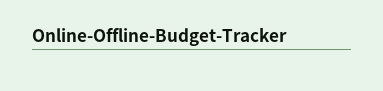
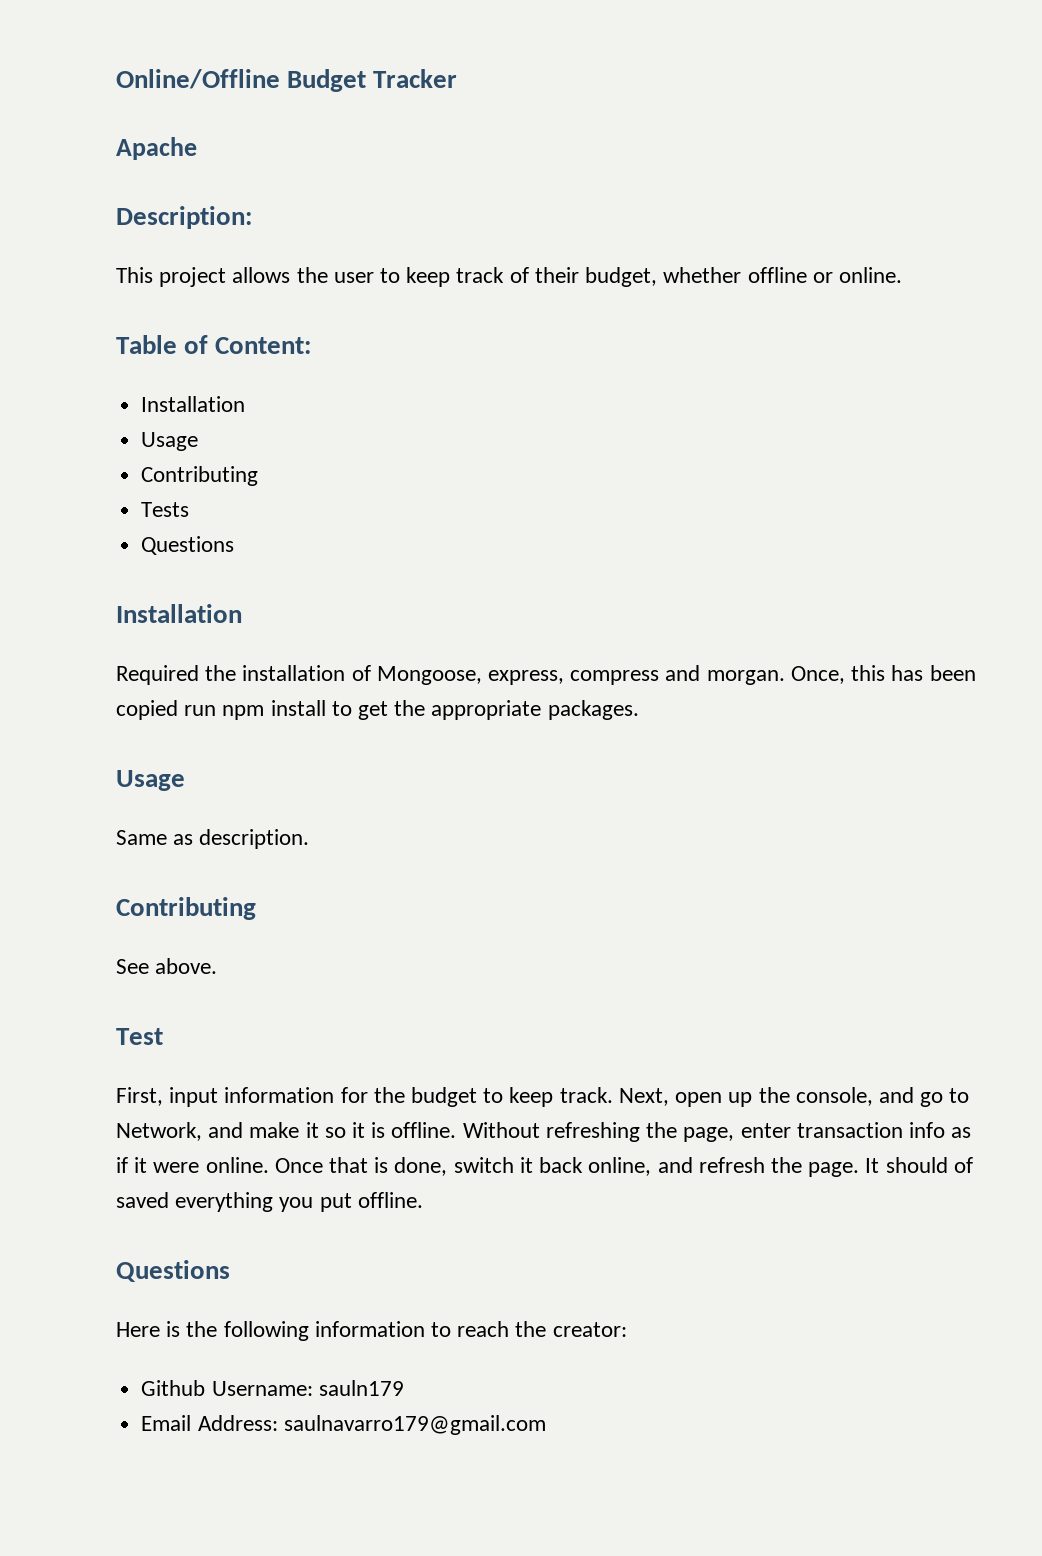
[32,27,287,46] Online-Offline-Budget-Tracker -> [116,69,458,92] [116,137,197,160] [116,206,252,229] [116,267,902,287] [116,335,312,354] [141,396,246,412] [141,432,199,451] [141,466,259,486] [141,502,190,517] [141,536,235,555] [116,604,242,623] [116,665,976,685] [116,700,639,720] [116,770,185,791] [116,829,310,849] [116,897,256,920] [116,958,218,974] [116,1028,163,1045] [116,1087,970,1107] [116,1122,972,1142] [116,1157,973,1177] [116,1192,423,1212] [116,1260,230,1282] [116,1321,627,1341] [141,1380,404,1396] [141,1415,546,1435] Online/Offline Budget Tracker // Apache // Description: // This project allows the user to keep track of their budget, whether offline or online. // Table of Content: // Installation // Usage // Contributing // Tests // Questions // Installation // Required the installation of Mongoose, express, compress and morgan. Once, this has been copied run npm install to get the appropriate packages. // Usage // Same as description. // Contributing // See above. // Test // First, input information for the budget to keep track. Next, open up the console, and go to Network, and make it so it is offline. Without refreshing the page, enter transaction info as if it were online. Once that is done, switch it back online, and refresh the page. It should of saved everything you put offline. // Questions // Here is the following information to reach the creator: // Github Username: sauln179 // Email Address: saulnavarro179@gmail.com

